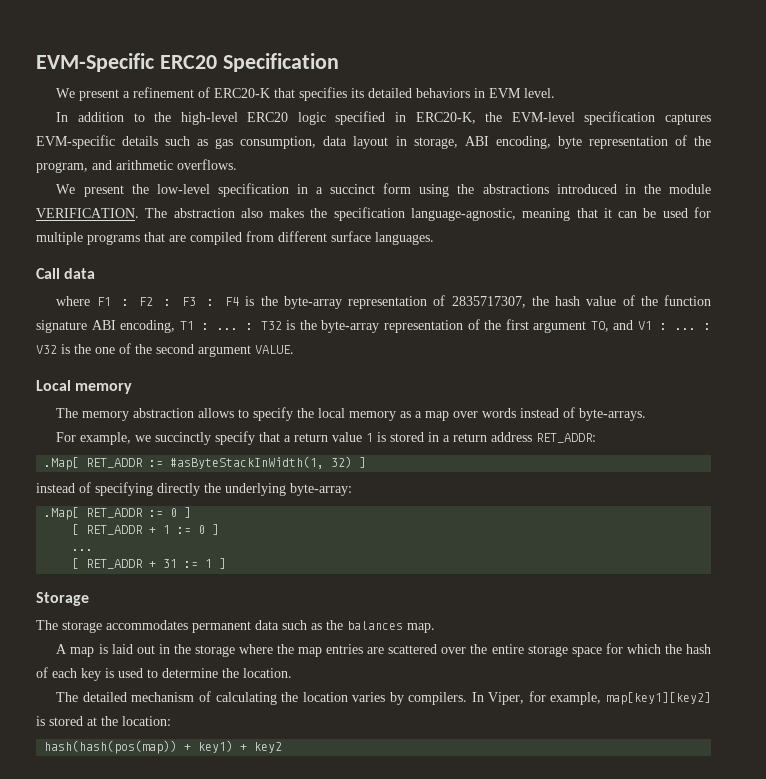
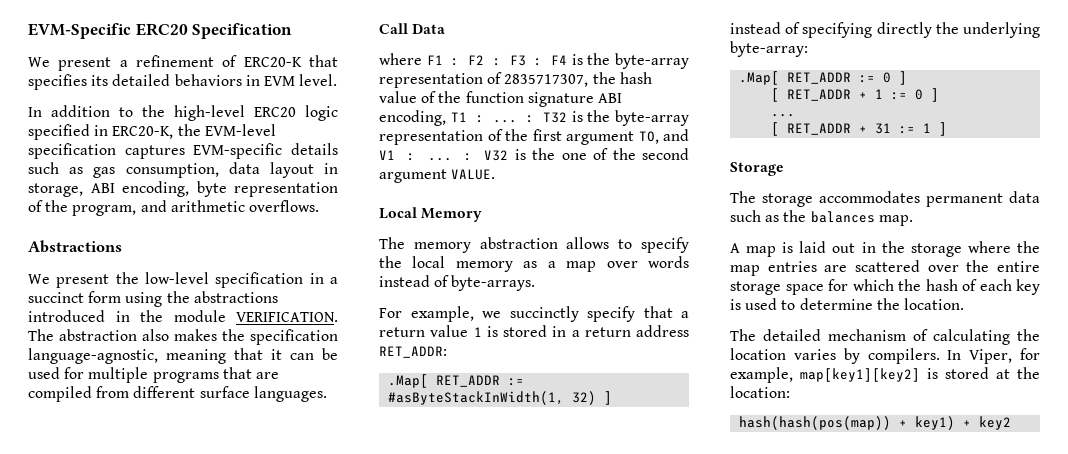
(237, 164) none -> [28,240,122,253] // Abstractions
[64,268,96,279] data -> [412,24,446,34] Data
[75,383,133,394] memory -> [421,208,483,222] Memory

